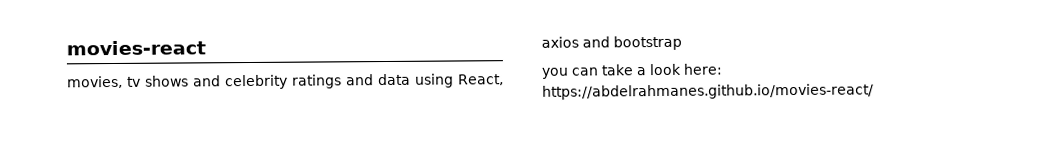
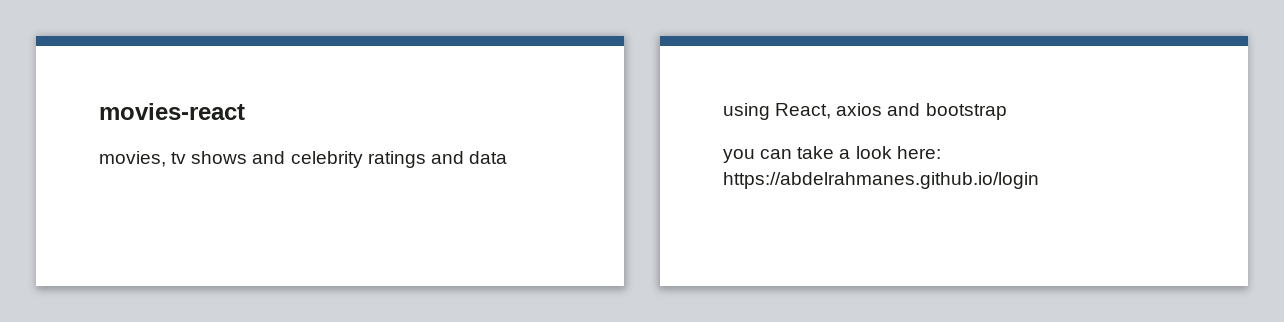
[542,83,874,100] https://abdelrahmanes.github.io/movies-react/ -> [723,172,1039,189] https://abdelrahmanes.github.io/login

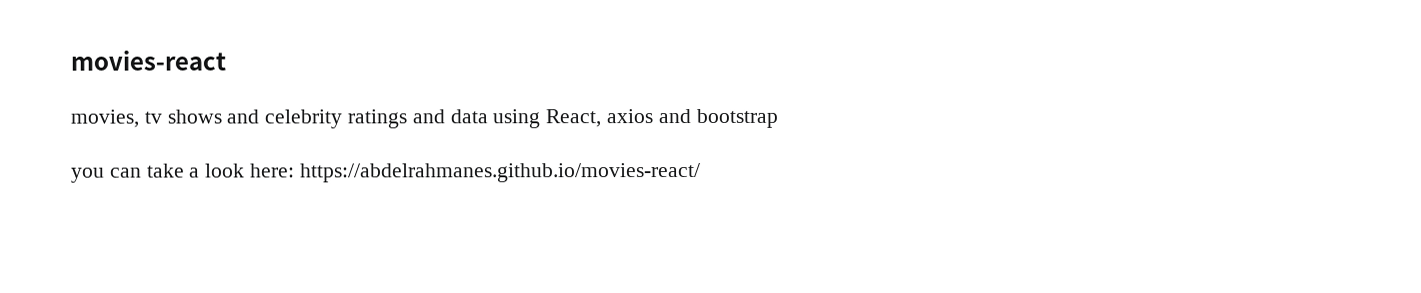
[723,172,1039,189] https://abdelrahmanes.github.io/login -> [299,163,701,183] https://abdelrahmanes.github.io/movies-react/

